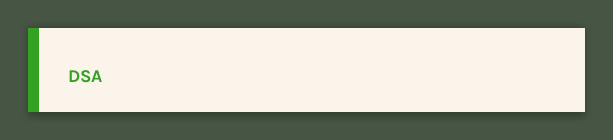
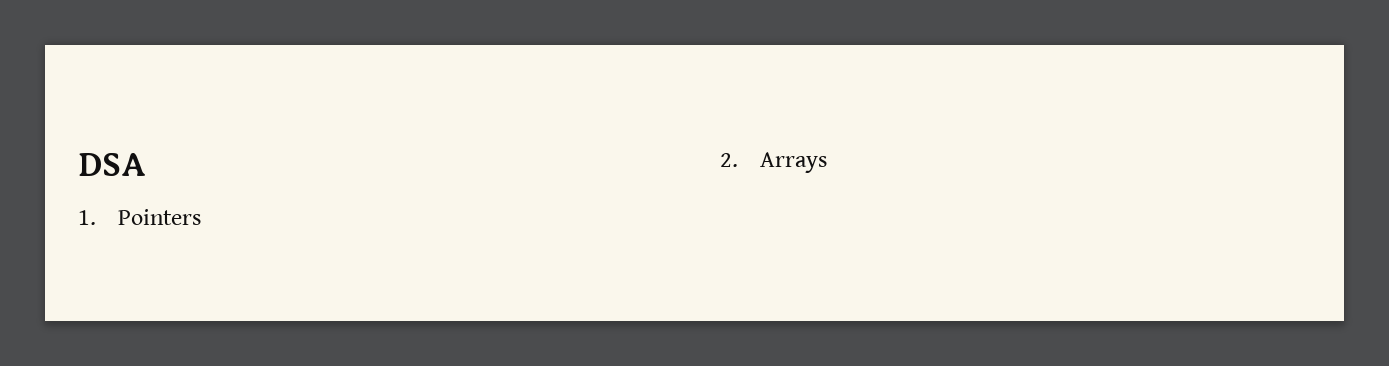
(102, 76) none -> [78,209,203,225] [720,152,829,173] // 1. Pointers // 2. Arrays

